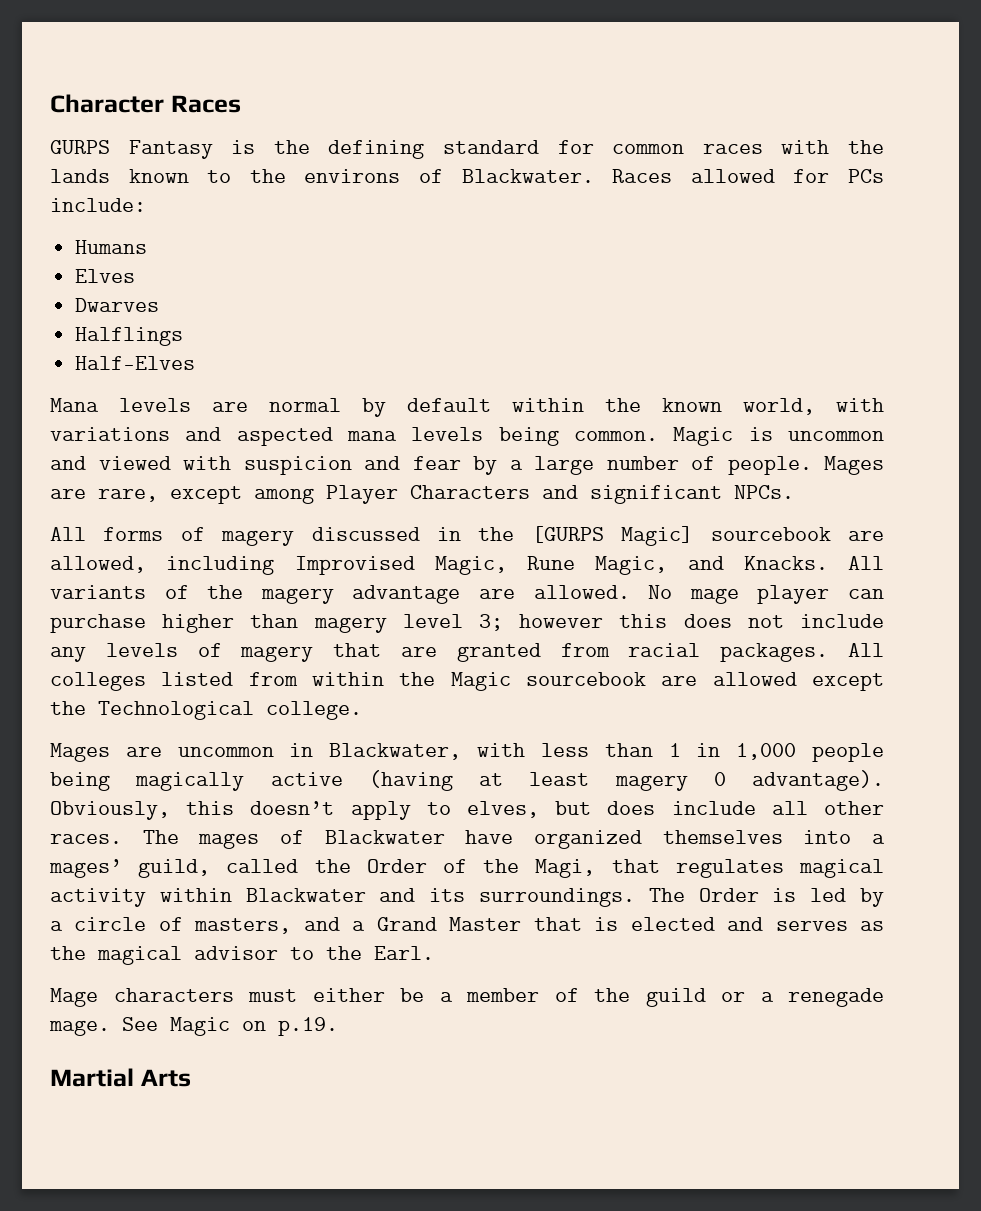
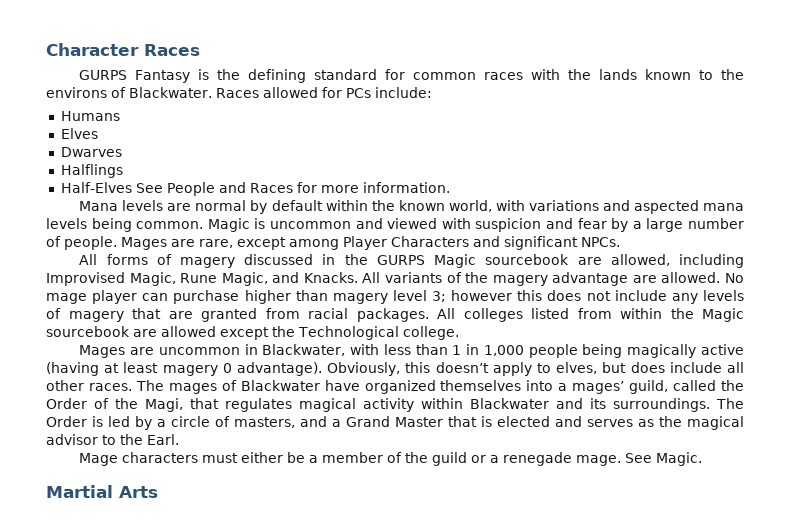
(196, 363) none -> [135,182,450,196] See People and Races for more information.
[531,526,694,546] [GURPS Magic] -> [376,254,477,268] GURPS Magic
[170,1017,338,1036] Magic on p.19. -> [656,452,703,466] Magic.

